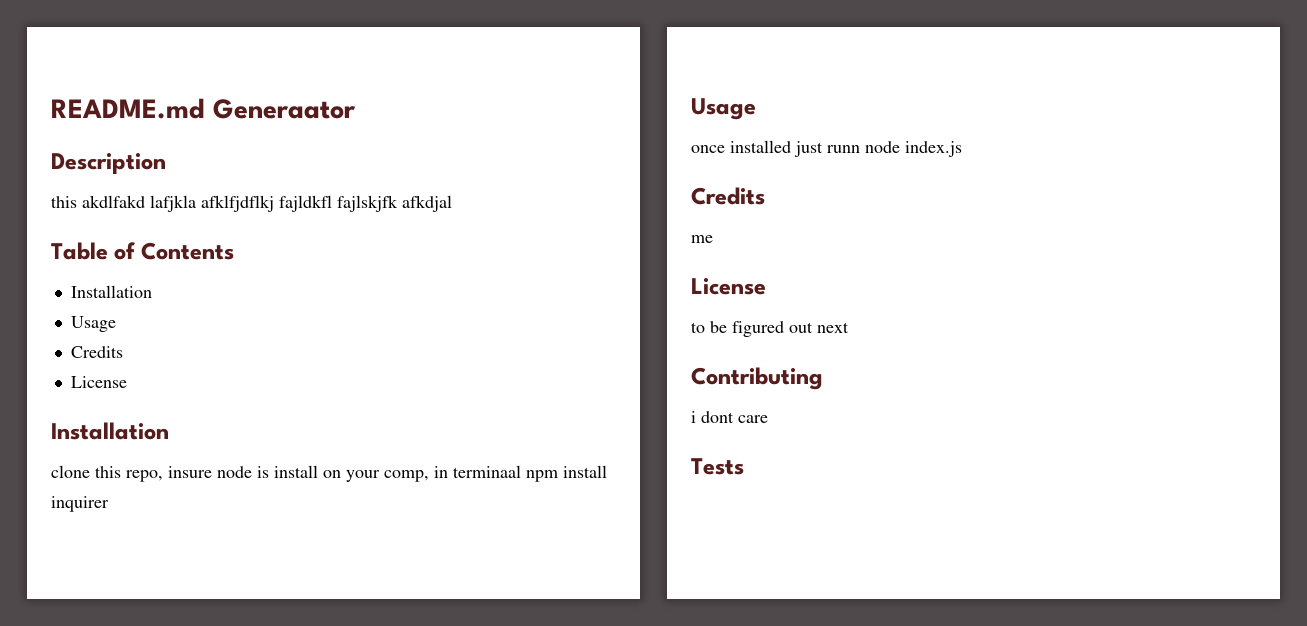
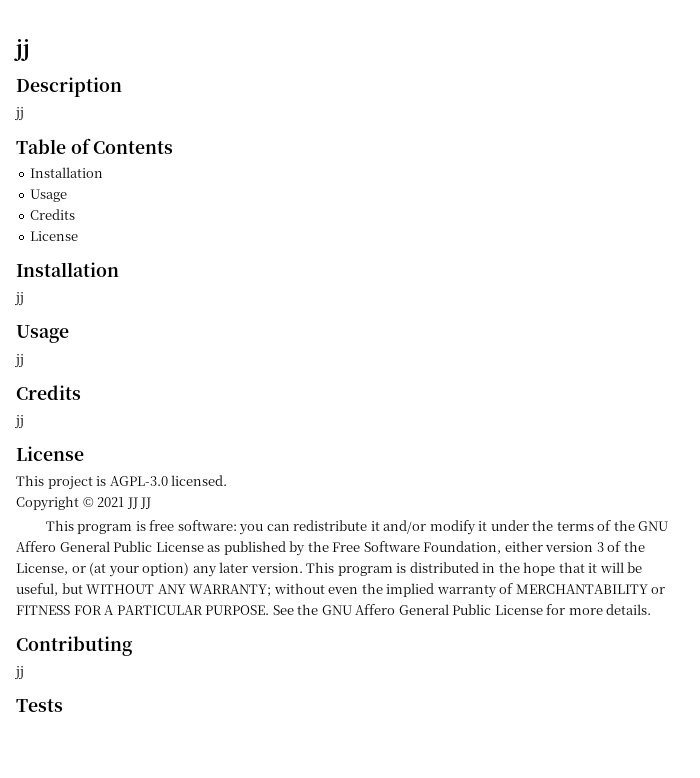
[51,98,356,119] README.md Generaator -> [14,39,30,61] jj
[51,195,452,212] this akdlfakd lafjkla afklfjdflkj fajldkfl fajlskjfk afkdjal -> [14,107,24,121] jj
[51,465,607,482] [51,496,109,512] [691,98,756,120] [691,140,962,157] [691,187,765,205] [691,235,713,243] [691,278,766,295] [691,321,849,337] [691,367,823,390] [691,411,768,423] clone this repo, insure node is install on your comp, in terminaal npm install inquirer // Usage // once installed just runn node index.js // Credits // me // License // to be figured out next // Contributing // i dont care -> [14,292,24,306] [16,325,69,343] [14,354,24,368] [16,385,81,400] [14,415,24,429] [16,446,84,461] [16,475,228,490] [16,496,152,511] [45,520,669,535] [16,541,645,556] [16,562,643,577] [16,583,666,598] [16,604,652,615] [16,636,133,656] [14,666,24,680] jj // Usage // jj // Credits // jj // License // This project is AGPL-3.0 licensed. // Copyright © 2021 JJ JJ // This program is free software: you can redistribute it and/or modify it under the terms of the GNU Affero General Public License as published by the Free Software Foundation, either version 3 of the License, or (at your option) any later version. This program is distributed in the hope that it will be useful, but WITHOUT ANY WARRANTY; without even the implied warranty of MERCHANTABILITY or FITNESS FOR A PARTICULAR PURPOSE. See the GNU Affero General Public License for more details. // Contributing // jj

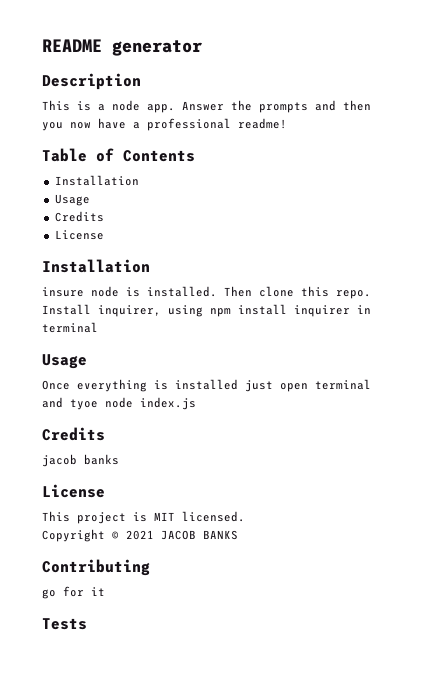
[14,39,30,61] jj -> [42,39,202,56] README generator
[14,107,24,121] jj -> [42,100,371,113] [42,118,287,131] This is a node app. Answer the prompts and then you now have a professional readme!
[14,292,24,306] [16,325,69,343] [14,354,24,368] [16,385,81,400] [14,415,24,429] jj // Usage // jj // Credits // jj -> [42,286,371,299] [42,304,371,317] [42,322,98,333] [42,354,87,369] [42,379,371,392] [42,397,196,410] [42,427,105,441] [42,454,119,467] insure node is installed. Then clone this repo. Install inquirer, using npm install inquirer in terminal // Usage // Once everything is installed just open terminal and tyoe node index.js // Credits // jacob banks
[109,476,168,486] AGPL-3.0 -> [154,512,175,521] MIT
[126,497,152,509] [45,520,669,535] [16,541,645,556] [16,562,643,577] [16,583,666,598] [16,604,652,615] [16,636,133,656] [14,666,24,680] JJ JJ // This program is free software: you can redistribute it and/or modify it under the terms of the GNU Affero General Public License as published by the Free Software Foundation, either version 3 of the License, or (at your option) any later version. This program is distributed in the hope that it will be useful, but WITHOUT ANY WARRANTY; without even the implied warranty of MERCHANTABILITY or FITNESS FOR A PARTICULAR PURPOSE. See the GNU Affero General Public License for more details. // Contributing // jj -> [161,530,238,540] [42,559,150,576] [42,586,105,599] JACOB BANKS // Contributing // go for it

